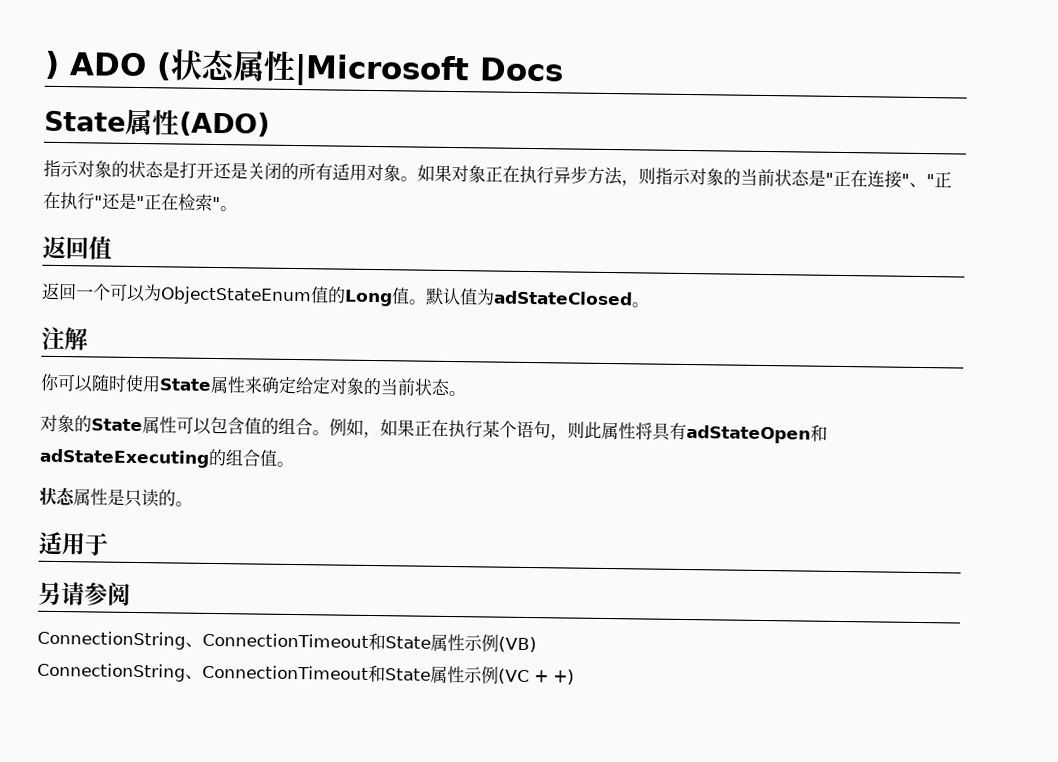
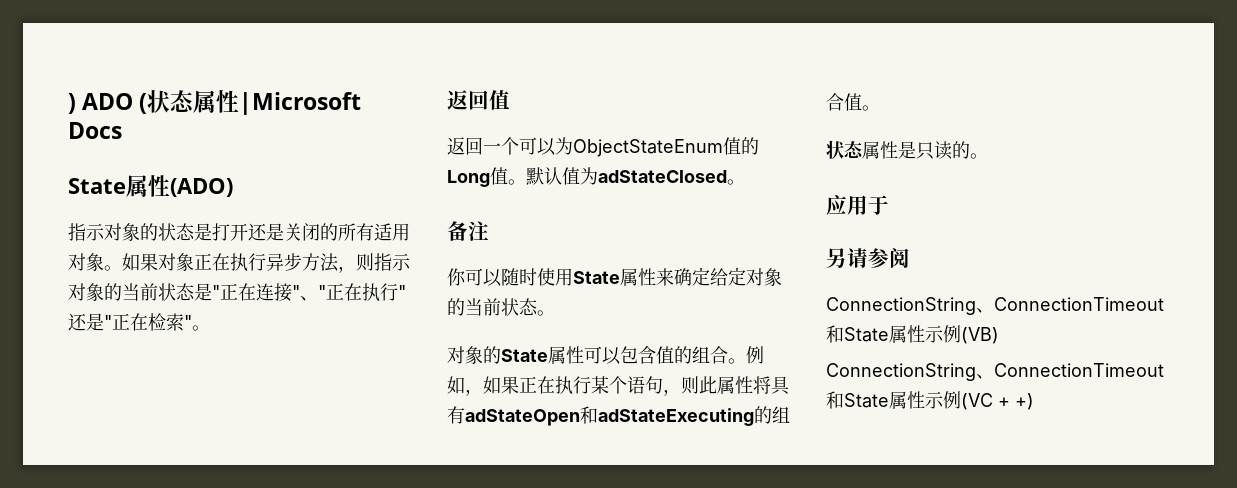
(650, 305) none -> [447,221,468,241] 备
[64,327,88,351] 解 -> (489, 231) none
[38,531,63,556] 适 -> [826,195,847,215] 应

